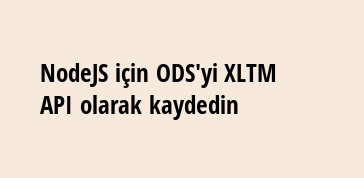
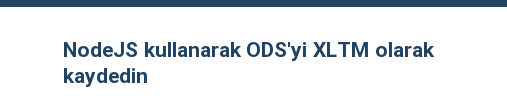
[114,63,149,88] için -> [143,42,242,57] kullanarak
[40,96,73,114] API -> (370, 49) none

